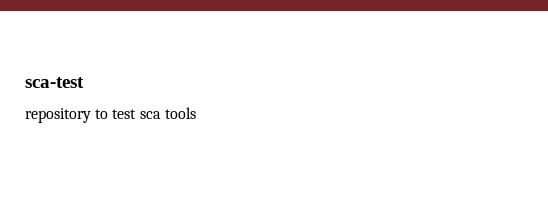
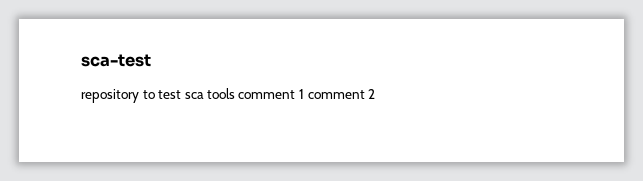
(196, 113) none -> [238,89,376,99] comment 1 comment 2

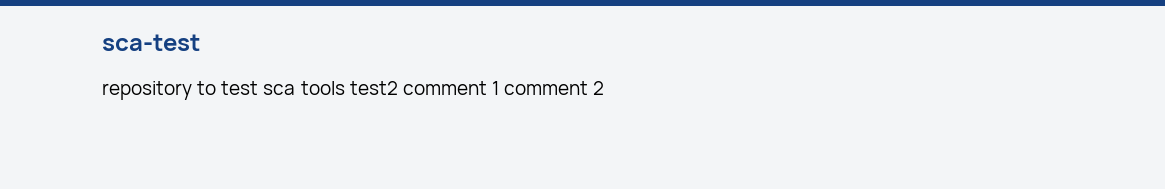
(235, 93) none -> [349,81,398,95] test2

